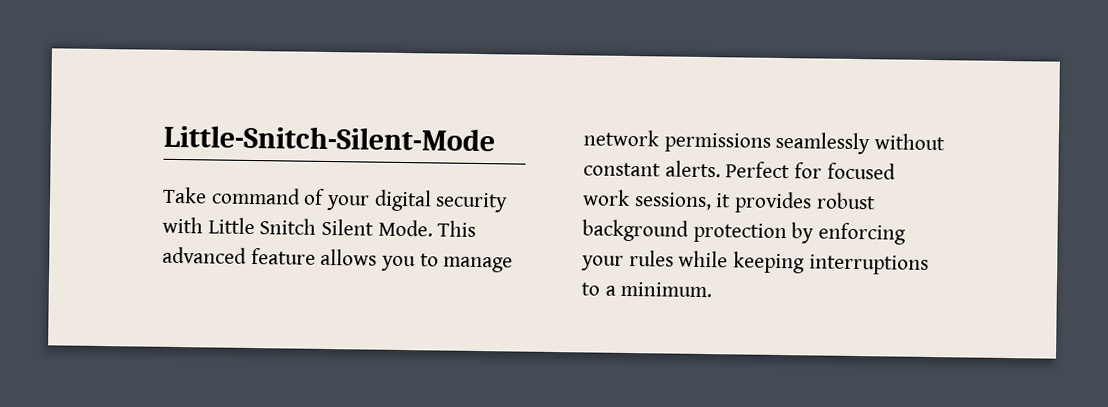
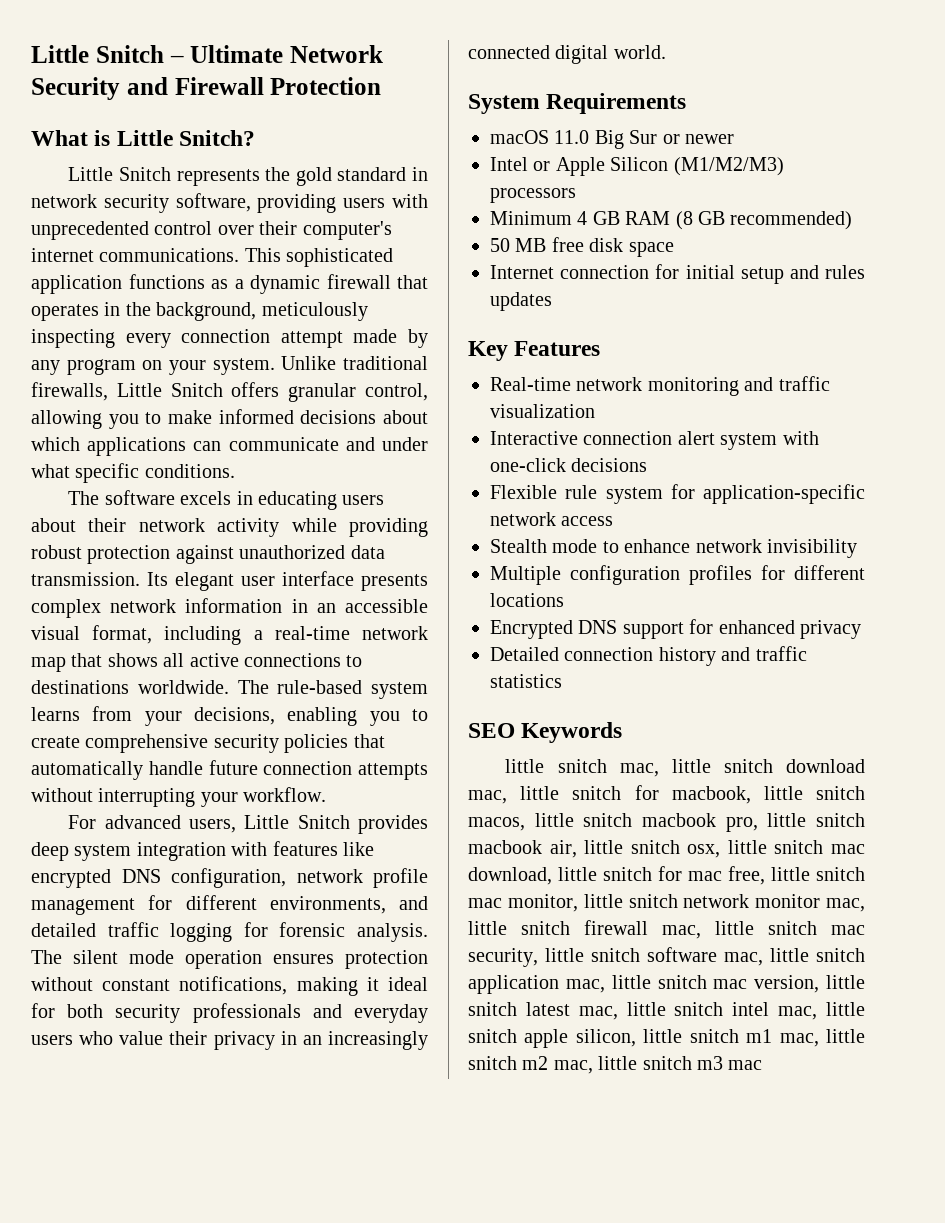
[163,124,495,152] [162,186,509,213] [162,216,477,237] [162,246,514,273] [583,129,946,155] [583,160,896,180] [582,189,876,214] [582,219,907,245] [581,249,929,275] [581,281,713,298] Little-Snitch-Silent-Mode // Take command of your digital security with Little Snitch Silent Mode. This advanced feature allows you to manage network permissions seamlessly without constant alerts. Perfect for focused work sessions, it provides robust background protection by enforcing your rules while keeping interruptions to a minimum. -> [31,45,383,63] [31,77,382,100] [31,130,256,146] [68,167,429,186] [31,193,429,213] [31,221,392,240] [31,248,394,267] [31,274,428,294] [31,302,368,321] [31,329,428,348] [31,356,428,375] [31,382,429,402] [31,409,428,429] [31,437,428,456] [31,463,235,483] [68,490,385,510] [31,518,428,537] [31,545,385,564] [31,571,428,591] [31,598,428,618] [31,625,428,645] [31,653,363,672] [31,680,428,699] [31,706,428,726] [31,734,385,753] [31,760,428,780] [31,787,327,807] [68,815,429,834] [31,841,374,861] [31,868,428,888] [31,895,428,915] [31,922,428,942] [31,950,428,969] [31,976,428,996] [31,1003,428,1023] [31,1031,428,1050] [468,45,666,64] [468,93,687,114] [490,130,734,149] [490,157,784,176] [490,188,576,203] [490,211,853,230] [490,237,674,257] [490,264,865,284] [490,292,552,311] [468,341,601,361] [490,376,830,396] [490,404,595,418] [490,431,819,450] [490,458,648,472] [490,484,865,504] [490,512,614,526] [490,539,857,558] [490,565,865,585] [490,593,564,607] [490,619,861,639] [490,646,807,666] [490,674,562,688] [468,722,623,743] [505,759,865,777] [468,785,865,804] [468,813,865,832] [468,840,865,858] [468,866,865,885] [468,894,865,912] [468,920,865,939] [468,947,865,967] [468,975,865,994] [468,1002,865,1020] [468,1029,865,1048] [468,1056,763,1074] Little Snitch – Ultimate Network Security and Firewall Protection // What is Little Snitch? // Little Snitch represents the gold standard in network security software, providing users with unprecedented control over their computer's internet communications. This sophisticated application functions as a dynamic firewall that operates in the background, meticulously inspecting every connection attempt made by any program on your system. Unlike traditional firewalls, Little Snitch offers granular control, allowing you to make informed decisions about which applications can communicate and under what specific conditions. // The software excels in educating users about their network activity while providing robust protection against unauthorized data transmission. Its elegant user interface presents complex network information in an accessible visual format, including a real-time network map that shows all active connections to destinations worldwide. The rule-based system learns from your decisions, enabling you to create comprehensive security policies that automatically handle future connection attempts without interrupting your workflow. // For advanced users, Little Snitch provides deep system integration with features like encrypted DNS configuration, network profile management for different environments, and detailed traffic logging for forensic analysis. The silent mode operation ensures protection without constant notifications, making it ideal for both security professionals and everyday users who value their privacy in an increasingly connected digital world. // System Requirements // macOS 11.0 Big Sur or newer // Intel or Apple Silicon (M1/M2/M3) processors // Minimum 4 GB RAM (8 GB recommended) // 50 MB free disk space // Internet connection for initial setup and rules updates // Key Features // Real-time network monitoring and traffic visualization // Interactive connection alert system with one-click decisions // Flexible rule system for application-specific network access // Stealth mode to enhance network invisibility // Multiple configuration profiles for different locations // Encrypted DNS support for enhanced privacy // Detailed connection history and traffic statistics // SEO Keywords // little snitch mac, little snitch download mac, little snitch for macbook, little snitch macos, little snitch macbook pro, little snitch macbook air, little snitch osx, little snitch mac download, little snitch for mac free, little snitch mac monitor, little snitch network monitor mac, little snitch firewall mac, little snitch mac security, little snitch software mac, little snitch application mac, little snitch mac version, little snitch latest mac, little snitch intel mac, little snitch apple silicon, little snitch m1 mac, little snitch m2 mac, little snitch m3 mac

